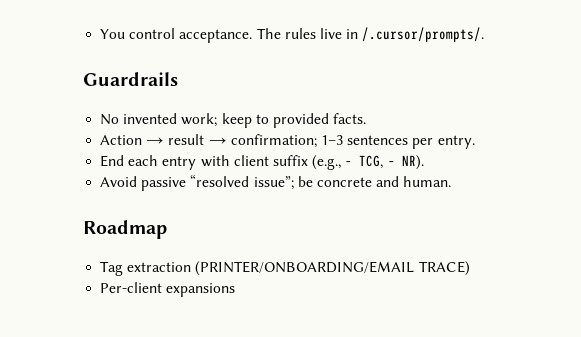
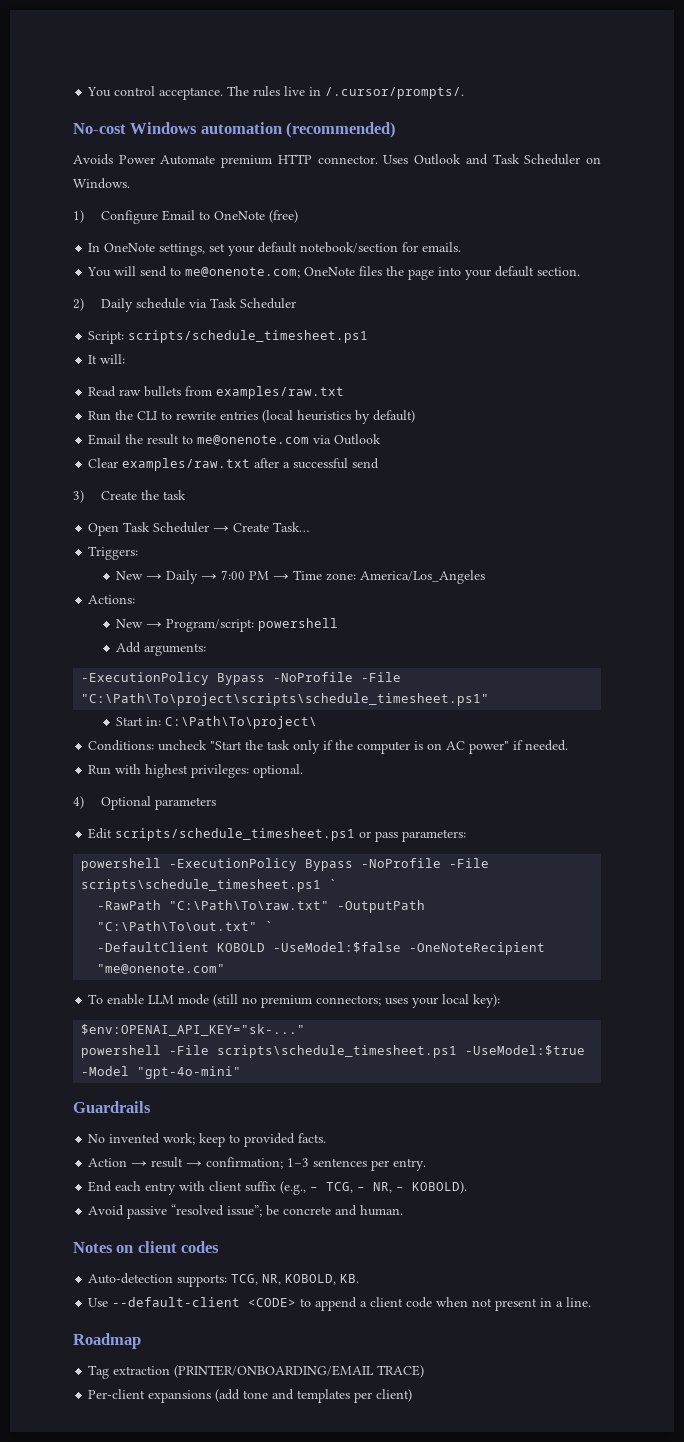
(485, 34) none -> [73,122,397,138] [73,154,602,168] [73,178,130,189] [73,210,298,224] [88,242,462,256] [87,266,581,280] [73,298,296,312] [88,330,369,344] [88,354,126,364] [88,386,345,399] [88,410,416,424] [88,434,382,445] [88,458,380,471] [73,490,186,503] [88,522,310,536] [88,546,139,560] [116,570,486,584] [88,595,136,604] [116,618,339,632] [116,642,207,656] [81,672,402,685] [81,693,490,706] [116,716,318,729] [88,740,569,754] [88,764,304,778] [73,796,216,810] [88,828,467,842] [81,858,490,871] [81,879,338,892] [97,900,426,913] [97,921,274,931] [97,942,546,955] [97,964,226,974] [88,994,501,1008] [81,1024,306,1036] [81,1045,586,1058] [81,1066,242,1079] // No‑cost Windows automation (recommended) // Avoids Power Automate premium HTTP connector. Uses Outlook and Task Scheduler on Windows. // 1) Configure Email to OneNote (free) // In OneNote settings, set your default notebook/section for emails. // You will send to me@onenote.com; OneNote files the page into your default section. // 2) Daily schedule via Task Scheduler // Script: scripts/schedule_timesheet.ps1 // It will: // Read raw bullets from examples/raw.txt // Run the CLI to rewrite entries (local heuristics by default) // Email the result to me@onenote.com via Outlook // Clear examples/raw.txt after a successful send // 3) Create the task // Open Task Scheduler → Create Task… // Triggers: // New → Daily → 7:00 PM → Time zone: America/Los_Angeles // Actions: // New → Program/script: powershell // Add arguments: // -ExecutionPolicy Bypass -NoProfile -File "C:\Path\To\project\scripts\schedule_timesheet.ps1" // Start in: C:\Path\To\project\ // Conditions: uncheck "Start the task only if the computer is on AC power" if needed. // Run with highest privileges: optional. // 4) Optional parameters // Edit scripts/schedule_timesheet.ps1 or pass parameters: // powershell -ExecutionPolicy Bypass -NoProfile -File scripts\schedule_timesheet.ps1 ` // -RawPath "C:\Path\To\raw.txt" -OutputPath "C:\Path\To\out.txt" ` // -DefaultClient KOBOLD -UseModel:$false -OneNoteRecipient "me@onenote.com" // To enable LLM mode (still no premium connectors; uses your local key): // $env:OPENAI_API_KEY="sk-..." // powershell -File scripts\schedule_timesheet.ps1 -UseModel:$true -Model "gpt-4o-mini"
[401,155,424,170] NR). -> [373,1181,468,1194] NR, – KOBOLD).
(452, 181) none -> [73,1241,220,1253] [88,1273,360,1287] [88,1297,592,1311] // Notes on client codes // Auto-detection supports: TCG, NR, KOBOLD, KB. // Use --default-client <CODE> to append a client code when not present in a line.
(236, 290) none -> [215,1389,413,1403] (add tone and templates per client)

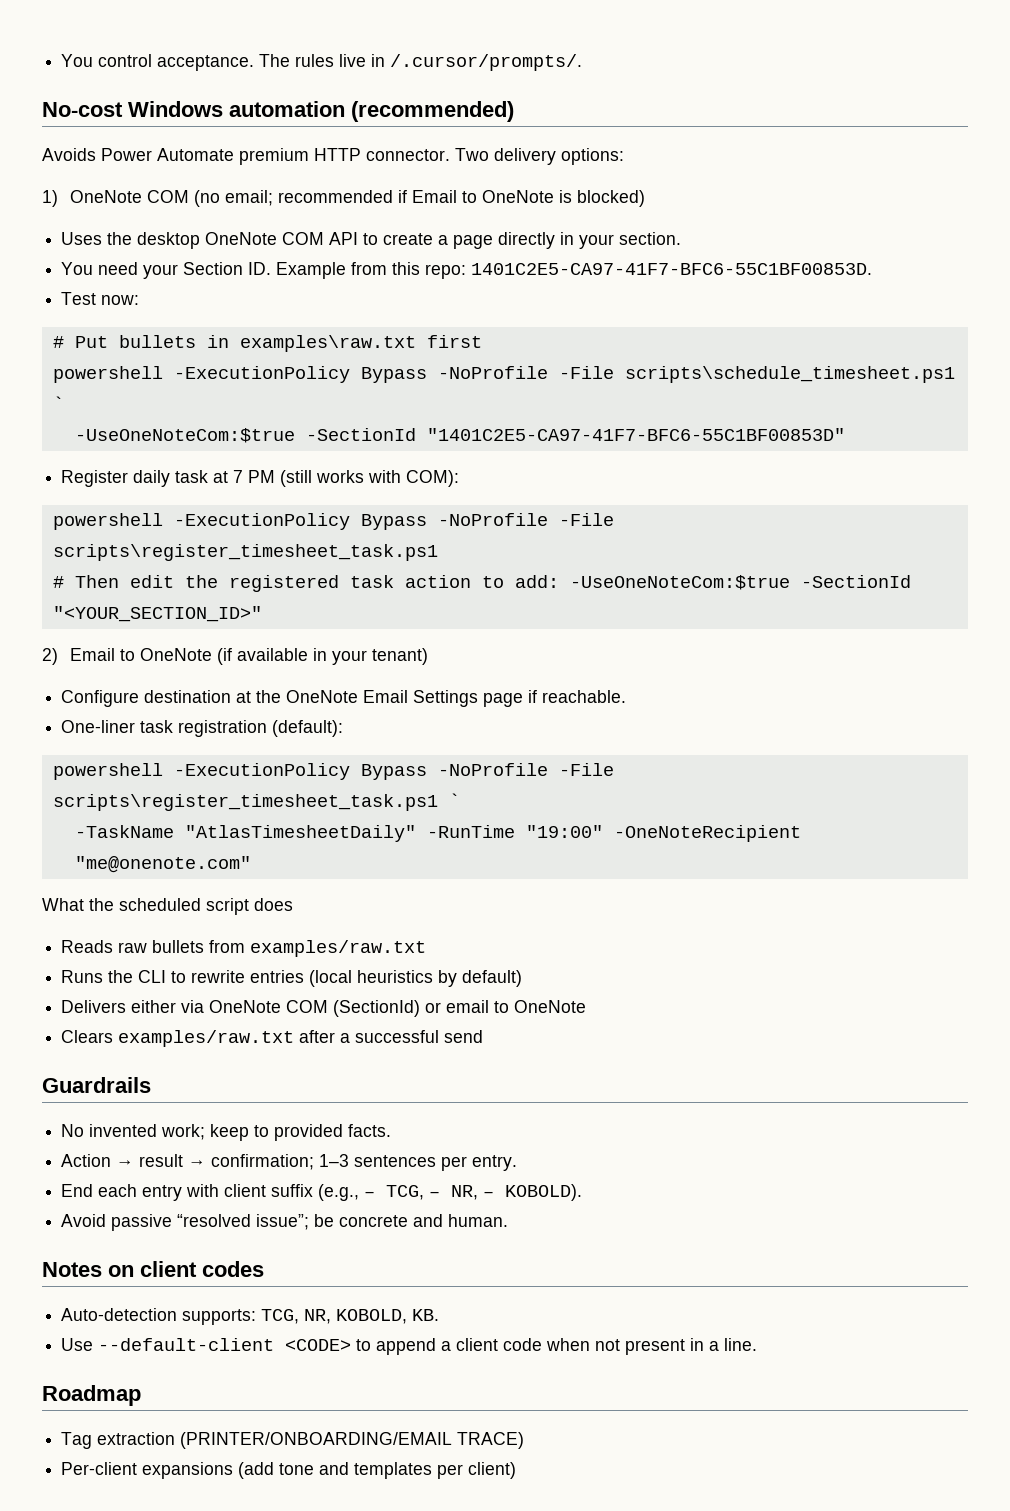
[383,154,602,165] [73,178,130,189] [73,210,298,224] [88,242,462,256] [87,266,581,280] [73,298,296,312] [88,330,369,344] [88,354,126,364] [88,386,117,397] Uses Outlook and Task Scheduler on Windows. // 1) Configure Email to OneNote (free) // In OneNote settings, set your default notebook/section for emails. // You will send to me@onenote.com; OneNote files the page into your default section. // 2) Daily schedule via Task Scheduler // Script: scripts/schedule_timesheet.ps1 // It will: // Read -> [455,148,624,165] [42,190,645,207] [61,232,682,249] [61,262,873,279] [61,292,140,305] [52,335,482,352] [52,366,955,383] [52,396,64,410] [74,428,845,443] [61,470,460,487] [52,513,614,530] [52,544,438,561] [52,575,911,592] [52,606,262,622] [42,648,428,665] [61,690,627,707] [61,720,344,737] [52,763,614,780] [52,793,460,811] [74,825,801,842] [74,856,251,873] [42,898,293,915] [61,940,114,953] Two delivery options: // 1) OneNote COM (no email; recommended if Email to OneNote is blocked) // Uses the desktop OneNote COM API to create a page directly in your section. // You need your Section ID. Example from this repo: 1401C2E5-CA97-41F7-BFC6-55C1BF00853D. // Test now: // # Put bullets in examples\raw.txt first // powershell -ExecutionPolicy Bypass -NoProfile -File scripts\schedule_timesheet.ps1 ` // -UseOneNoteCom:$true -SectionId "1401C2E5-CA97-41F7-BFC6-55C1BF00853D" // Register daily task at 7 PM (still works with COM): // powershell -ExecutionPolicy Bypass -NoProfile -File scripts\register_timesheet_task.ps1 // # Then edit the registered task action to add: -UseOneNoteCom:$true -SectionId "<YOUR_SECTION_ID>" // 2) Email to OneNote (if available in your tenant) // Configure destination at the OneNote Email Settings page if reachable. // One-liner task registration (default): // powershell -ExecutionPolicy Bypass -NoProfile -File scripts\register_timesheet_task.ps1 ` // -TaskName "AtlasTimesheetDaily" -RunTime "19:00" -OneNoteRecipient "me@onenote.com" // What the scheduled script does // Reads
[88,411,112,421] Run -> [61,970,104,983] Runs
[88,434,382,445] [88,458,119,468] Email the result to me@onenote.com via Outlook // Clear -> [61,1000,587,1017] [61,1030,114,1043] Delivers either via OneNote COM (SectionId) or email to OneNote // Clears
[73,490,186,503] [88,522,310,536] [88,546,139,560] [116,570,486,584] [88,595,136,604] [116,618,339,632] [116,642,207,656] [81,672,402,685] [81,693,490,706] [116,716,318,729] [88,740,569,754] [88,764,304,778] [73,796,216,810] [88,828,467,842] [81,858,490,871] [81,879,338,892] [97,900,426,913] [97,921,274,931] [97,942,546,955] [97,964,226,974] [88,994,501,1008] [81,1024,306,1036] [81,1045,586,1058] [81,1066,242,1079] // 3) Create the task // Open Task Scheduler → Create Task… // Triggers: // New → Daily → 7:00 PM → Time zone: America/Los_Angeles // Actions: // New → Program/script: powershell // Add arguments: // -ExecutionPolicy Bypass -NoProfile -File "C:\Path\To\project\scripts\schedule_timesheet.ps1" // Start in: C:\Path\To\project\ // Conditions: uncheck "Start the task only if the computer is on AC power" if needed. // Run with highest privileges: optional. // 4) Optional parameters // Edit scripts/schedule_timesheet.ps1 or pass parameters: // powershell -ExecutionPolicy Bypass -NoProfile -File scripts\schedule_timesheet.ps1 ` // -RawPath "C:\Path\To\raw.txt" -OutputPath "C:\Path\To\out.txt" ` // -DefaultClient KOBOLD -UseModel:$false -OneNoteRecipient "me@onenote.com" // To enable LLM mode (still no premium connectors; uses your local key): // $env:OPENAI_API_KEY="sk-..." // powershell -File scripts\schedule_timesheet.ps1 -UseModel:$true -Model "gpt-4o-mini" -> (484, 1036) none

